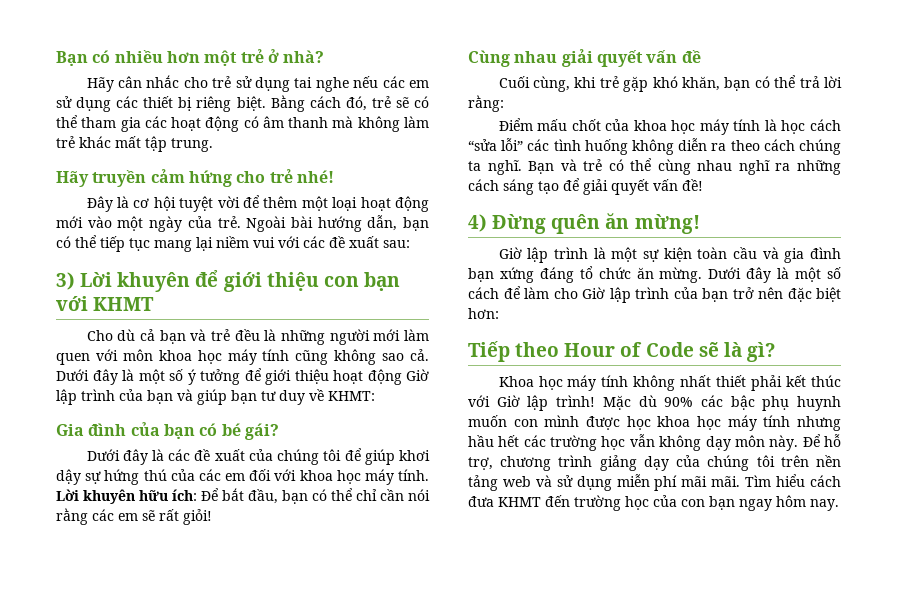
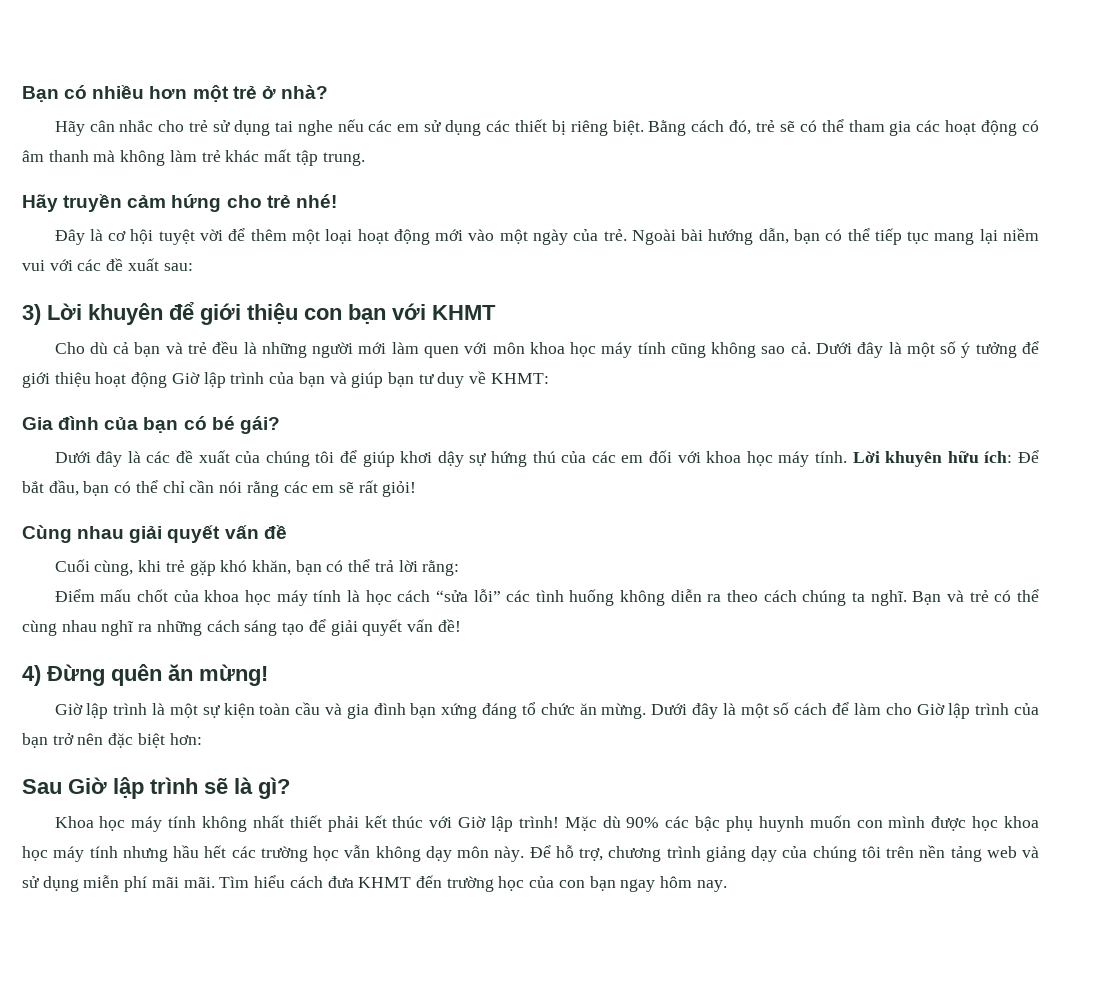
[468,341,694,362] Tiếp theo Hour of Code -> [22,777,198,799] Sau Giờ lập trình

